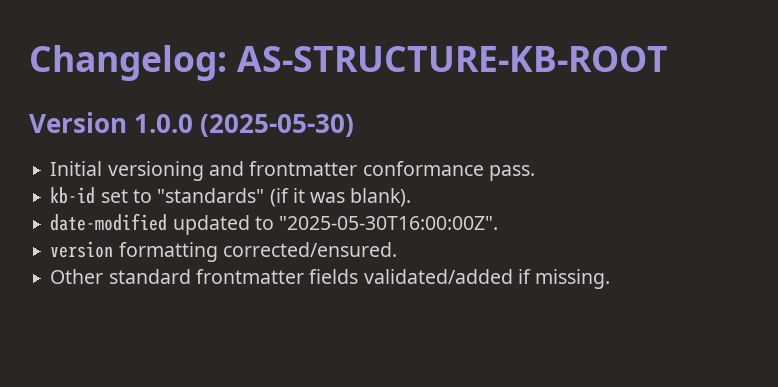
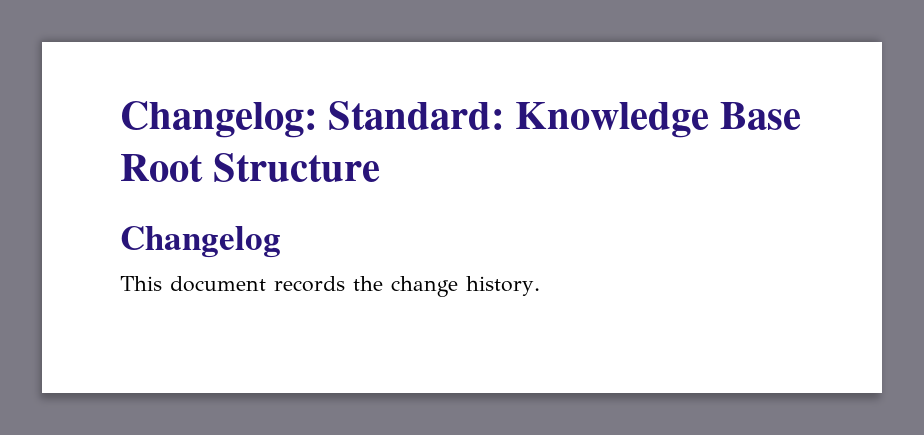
[236,46,668,72] [29,112,355,137] [50,161,535,181] [50,187,412,207] [50,213,499,235] [50,241,397,262] [50,269,611,289] AS-STRUCTURE-KB-ROOT // Version 1.0.0 (2025-05-30) // Initial versioning and frontmatter conformance pass. // kb-id set to "standards" (if it was blank). // date-modified updated to "2025-05-30T16:00:00Z". // version formatting corrected/ensured. // Other standard frontmatter fields validated/added if missing. -> [327,101,801,138] [120,153,380,182] [120,226,281,258] [120,276,540,297] Standard: Knowledge Base Root Structure // Changelog // This document records the change history.

